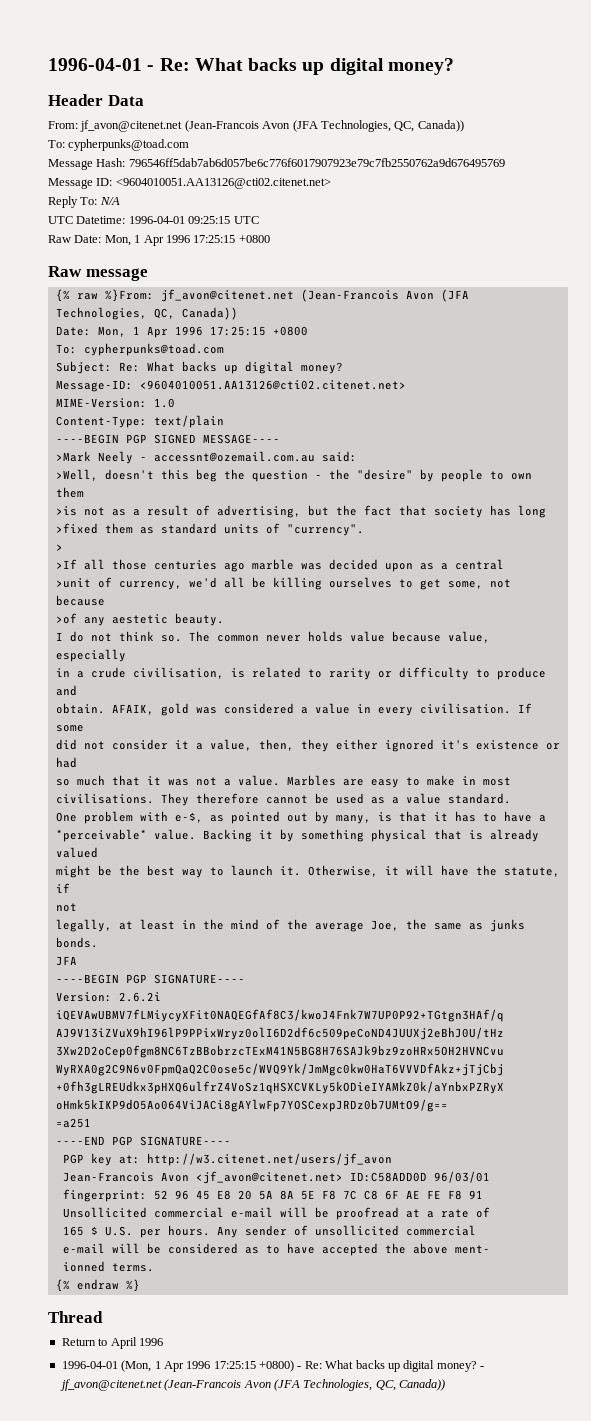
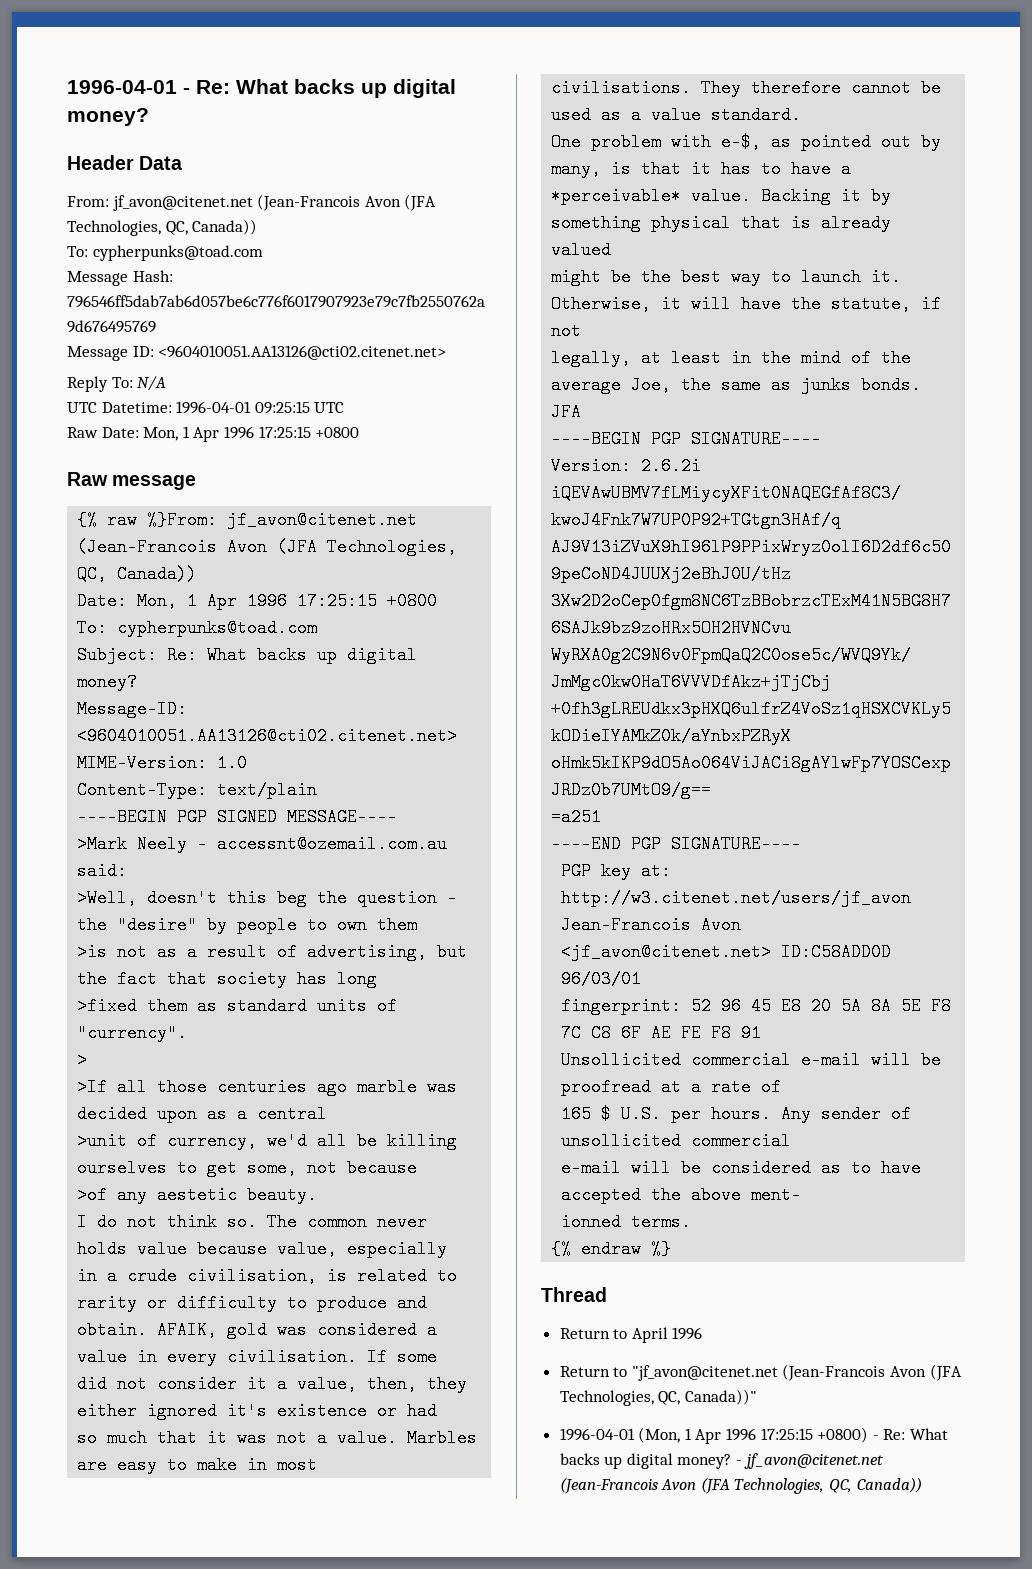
(163, 1342) none -> [559,1364,962,1381] [559,1389,757,1406] // Return to "jf_avon@citenet.net (Jean-Francois Avon (JFA Technologies, QC, Canada))"

